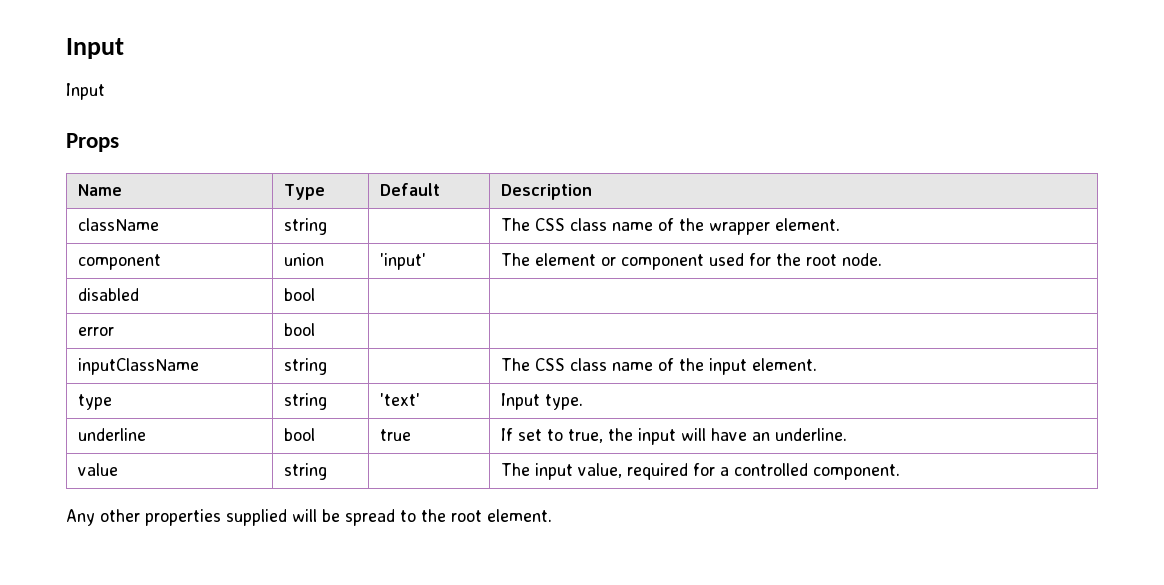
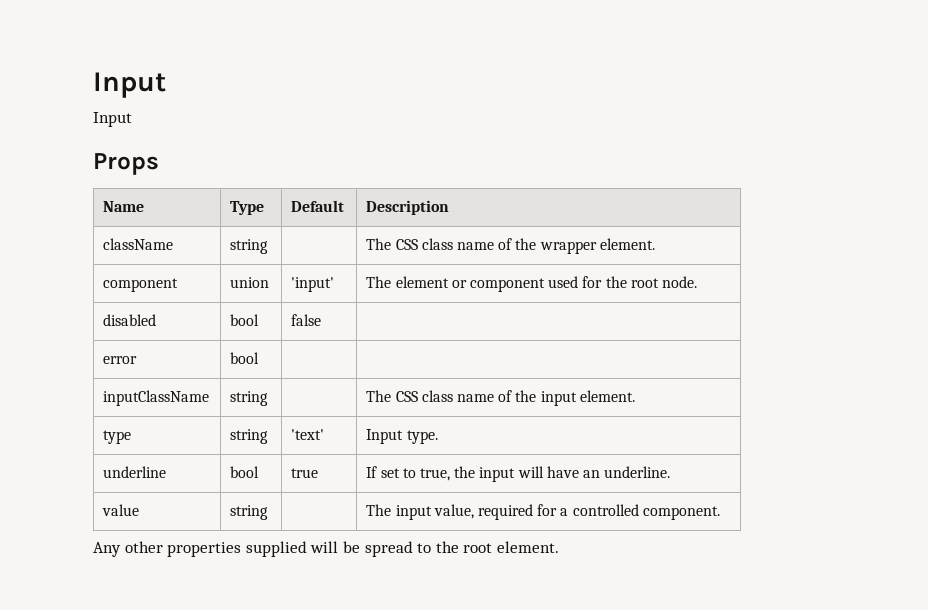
(316, 294) none -> [291,314,322,326] false

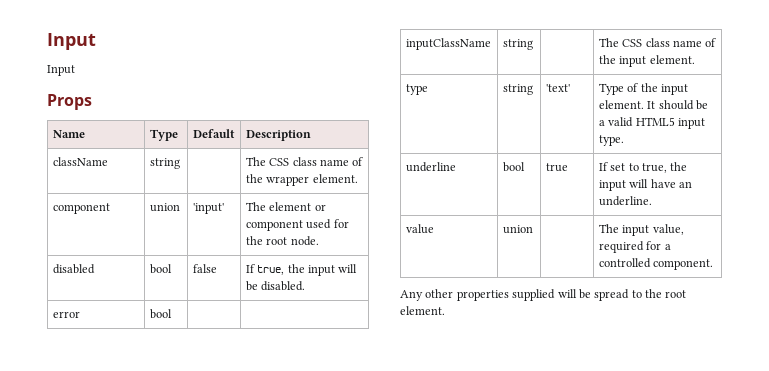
(322, 320) none -> [245,264,358,276] [245,281,306,291] If true, the input will be disabled.
[366,429,404,444] Input -> [598,83,688,95] [598,100,708,110] [598,117,705,129] Type of the input element. It should be a valid HTML5 input
[230,505,269,520] string -> [502,225,533,234] union

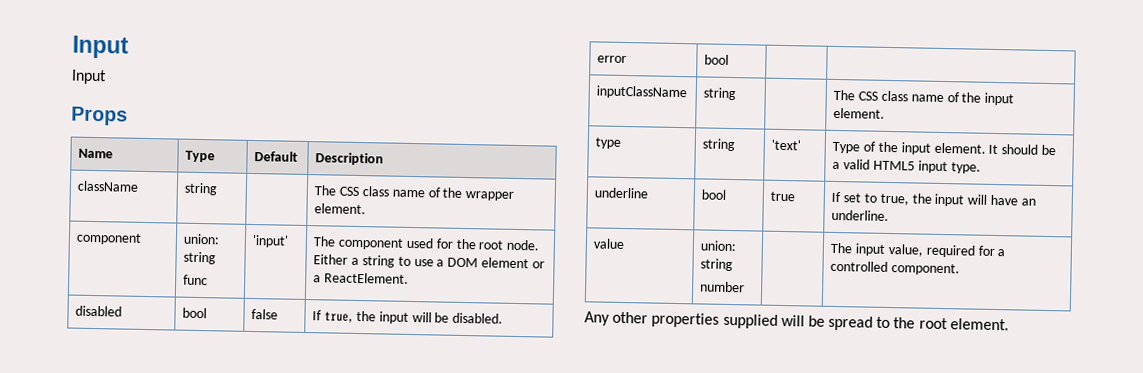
[149,203,180,212] union -> [183,233,221,245] [183,251,217,265] [183,274,209,286] union: string // func
[269,202,326,211] element or -> (337, 241) none
(319, 241) none -> [313,254,545,269] [313,272,410,284] Either a string to use a DOM element or a ReactElement.
[502,225,533,234] union -> [700,240,737,252] [700,258,734,272] [700,281,746,293] union: string // number

